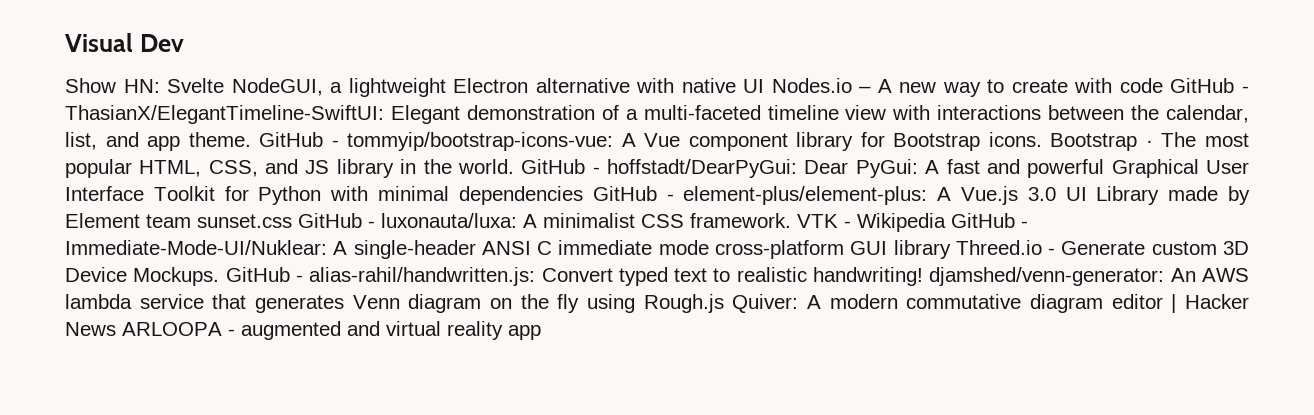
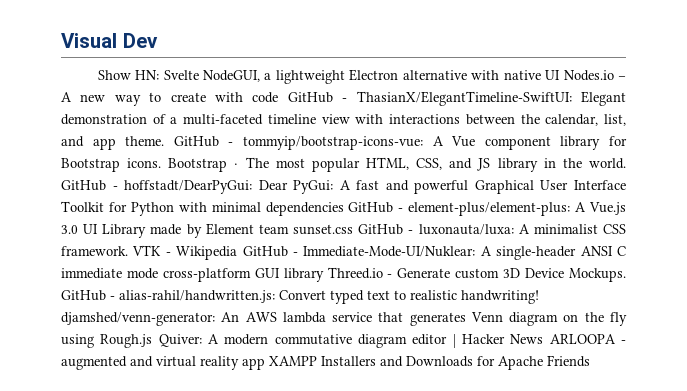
(541, 332) none -> [269,355,590,370] XAMPP Installers and Downloads for Apache Friends

